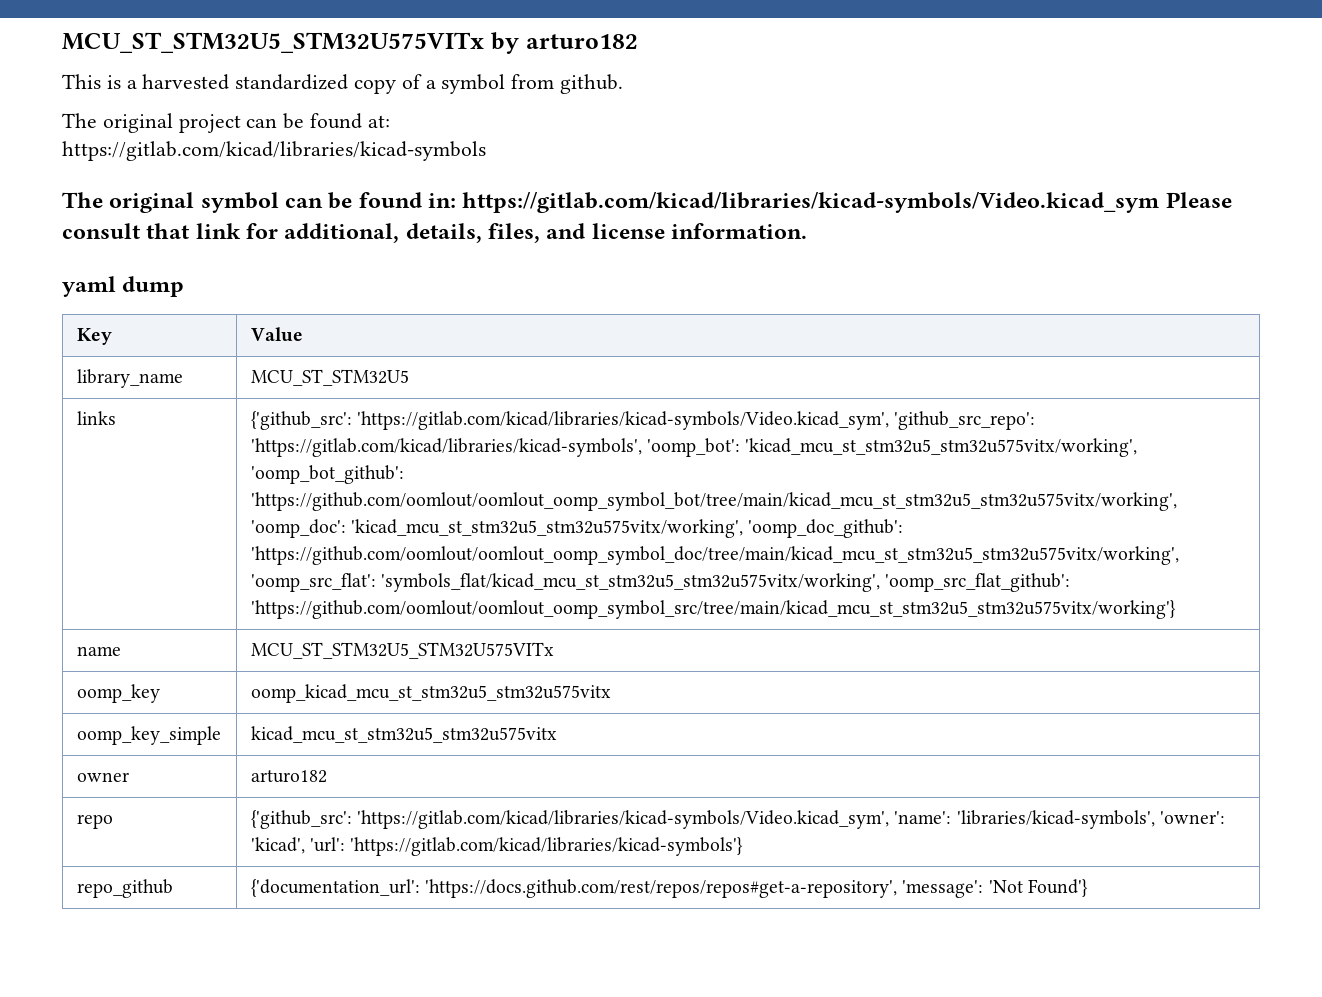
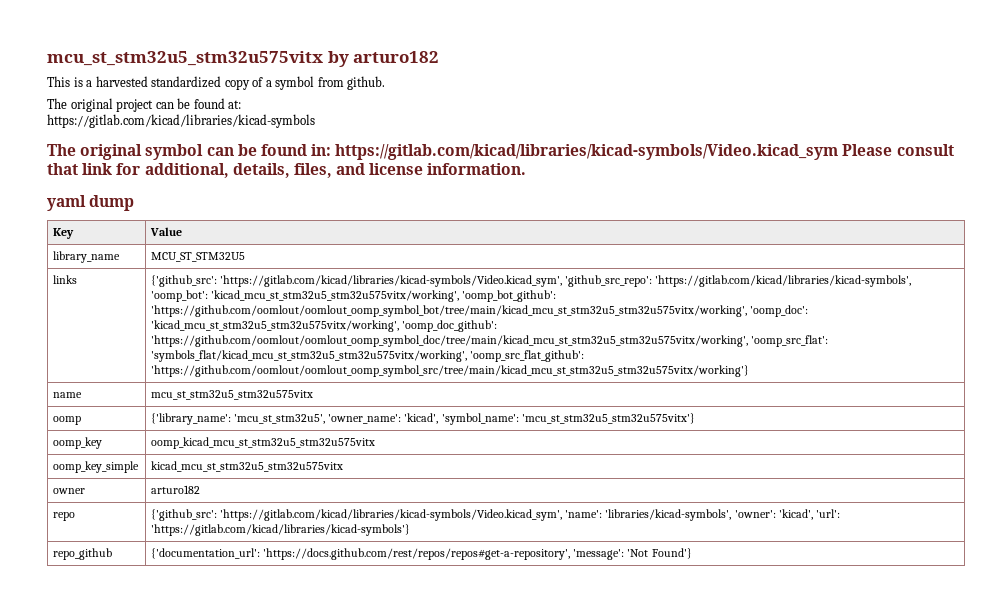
[62,32,484,53] MCU_ST_STM32U5_STM32U575VITx -> [47,51,323,66] mcu_st_stm32u5_stm32u575vitx
[250,642,554,659] MCU_ST_STM32U5_STM32U575VITx -> [151,390,314,400] [53,416,82,425] [151,413,695,425] mcu_st_stm32u5_stm32u575vitx // oomp | {'library_name': 'mcu_st_stm32u5', 'owner_name': 'kicad', 'symbol_name': 'mcu_st_stm32u5_stm32u575vitx'}

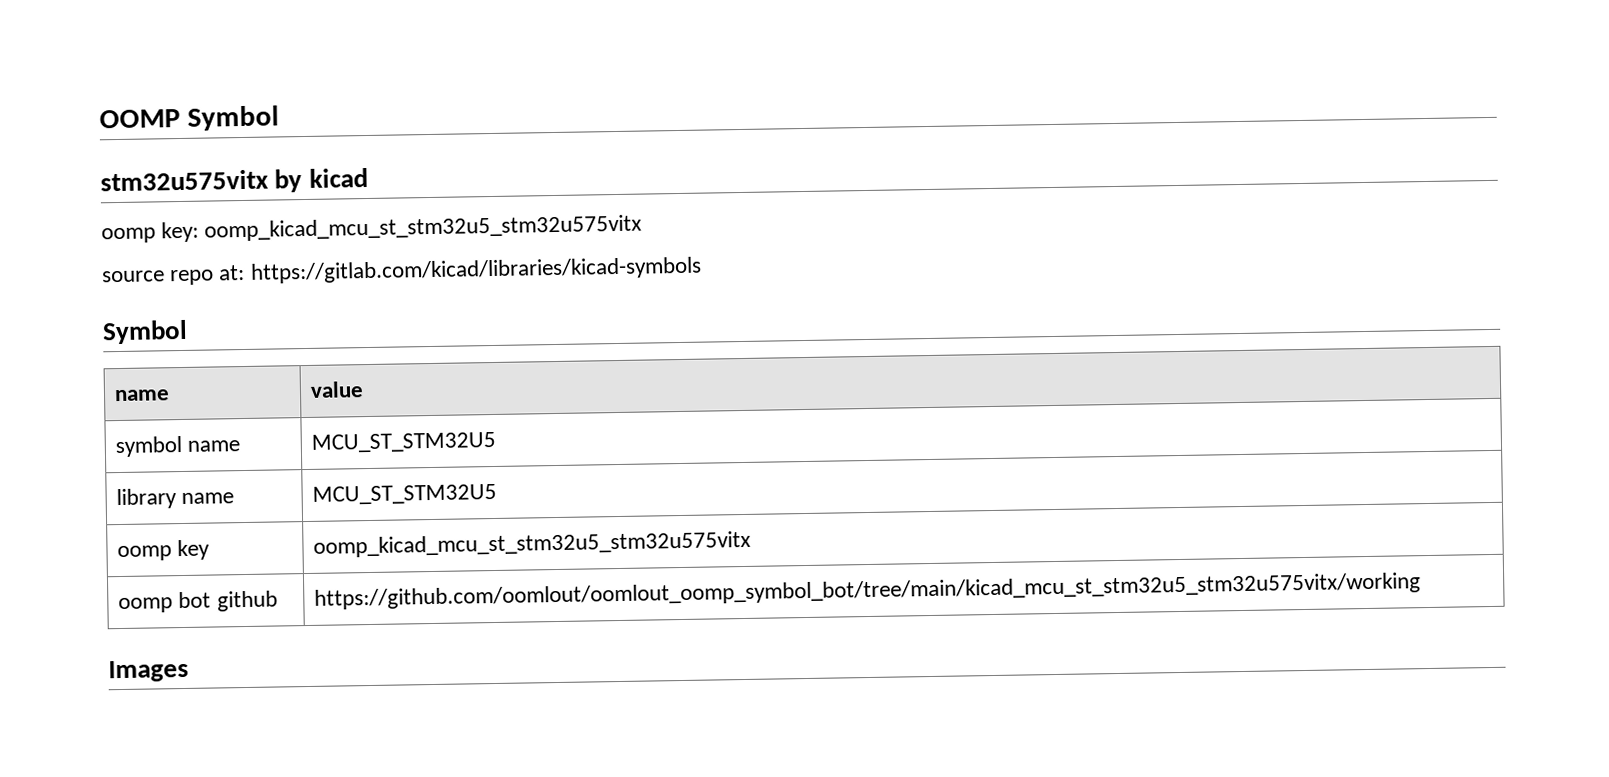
[47,51,440,67] [47,76,386,90] [47,98,225,112] mcu_st_stm32u5_stm32u575vitx by arturo182 // This is a harvested standardized copy of a symbol from github. // The original project can be found -> [99,105,279,131] [100,167,368,193] [101,214,643,244] [102,269,215,286] OOMP Symbol // stm32u575vitx by kicad // oomp key: oomp_kicad_mcu_st_stm32u5_stm32u575vitx // source repo
(242, 104) // -> (246, 272) none
[47,144,954,160] [47,163,527,178] [47,195,135,211] [53,228,75,239] [150,227,183,236] [53,251,121,263] [151,252,246,262] [53,275,78,284] [151,275,912,287] [151,290,557,302] [151,305,809,317] [151,320,498,332] [151,335,829,347] [151,350,585,362] [151,365,750,377] [53,392,83,398] [151,390,314,400] [53,416,82,425] [151,413,695,425] [53,437,103,449] [151,437,376,449] [53,461,140,473] [151,461,344,472] [53,488,86,494] [151,485,201,494] [53,512,76,521] [151,509,840,521] [151,524,411,536] [53,548,113,560] [151,548,692,560] The original symbol can be found in: https://gitlab.com/kicad/libraries/kicad-symbols/Video.kicad_sym Please consult that link for additional, details, files, and license information. // yaml dump // Key | Value // library_name | MCU_ST_STM32U5 // links | {'github_src': 'https://gitlab.com/kicad/libraries/kicad-symbols/Video.kicad_sym', 'github_src_repo': 'https://gitlab.com/kicad/libraries/kicad-symbols', 'oomp_bot': 'kicad_mcu_st_stm32u5_stm32u575vitx/working', 'oomp_bot_github': 'https://github.com/oomlout/oomlout_oomp_symbol_bot/tree/main/kicad_mcu_st_stm32u5_stm32u575vitx/working', 'oomp_doc': 'kicad_mcu_st_stm32u5_stm32u575vitx/working', 'oomp_doc_github': 'https://github.com/oomlout/oomlout_oomp_symbol_doc/tree/main/kicad_mcu_st_stm32u5_stm32u575vitx/working', 'oomp_src_flat': 'symbols_flat/kicad_mcu_st_stm32u5_stm32u575vitx/working', 'oomp_src_flat_github': 'https://github.com/oomlout/oomlout_oomp_symbol_src/tree/main/kicad_mcu_st_stm32u5_stm32u575vitx/working'} // name | mcu_st_stm32u5_stm32u575vitx // oomp | {'library_name': 'mcu_st_stm32u5', 'owner_name': 'kicad', 'symbol_name': 'mcu_st_stm32u5_stm32u575vitx'} // oomp_key | oomp_kicad_mcu_st_stm32u5_stm32u575vitx // oomp_key_simple | kicad_mcu_st_stm32u5_stm32u575vitx // owner | arturo182 // repo | {'github_src': 'https://gitlab.com/kicad/libraries/kicad-symbols/Video.kicad_sym', 'name': 'libraries/kicad-symbols', 'owner': 'kicad', 'url': 'https://gitlab.com/kicad/libraries/kicad-symbols'} // repo_github | {'documentation_url': 'https://docs.github.com/rest/repos/repos#get-a-repository', 'message': 'Not Found'} -> [102,319,188,345] [114,389,171,402] [310,381,365,398] [115,435,241,458] [311,431,497,453] [116,488,235,510] [312,483,498,505] [117,539,211,562] [313,530,752,558] [118,590,278,614] [314,572,1422,610] [108,659,189,683] Symbol // name | value // symbol name | MCU_ST_STM32U5 // library name | MCU_ST_STM32U5 // oomp key | oomp_kicad_mcu_st_stm32u5_stm32u575vitx // oomp bot github | https://github.com/oomlout/oomlout_oomp_symbol_bot/tree/main/kicad_mcu_st_stm32u5_stm32u575vitx/working // Images

